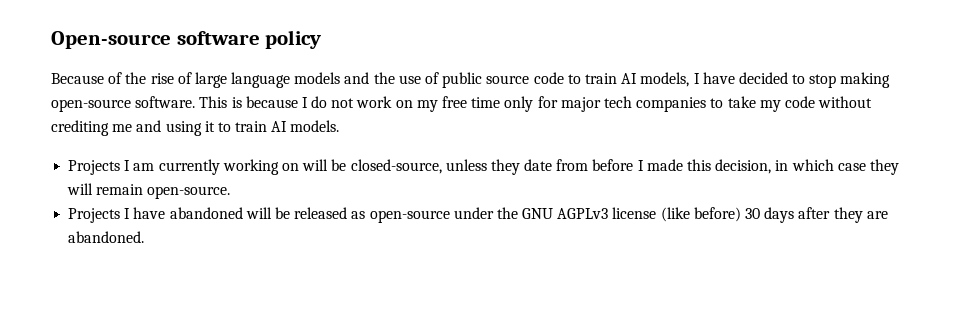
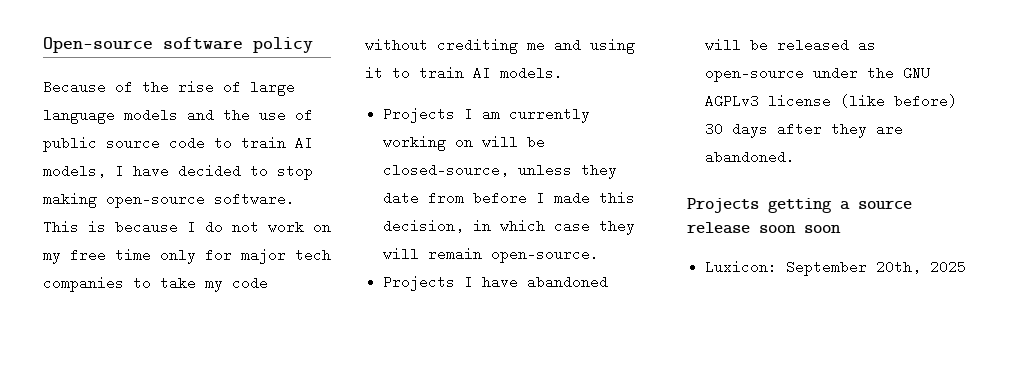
(145, 237) none -> [687,198,912,213] [687,222,841,234] [705,260,967,276] // Projects getting a source release soon soon // Luxicon: September 20th, 2025

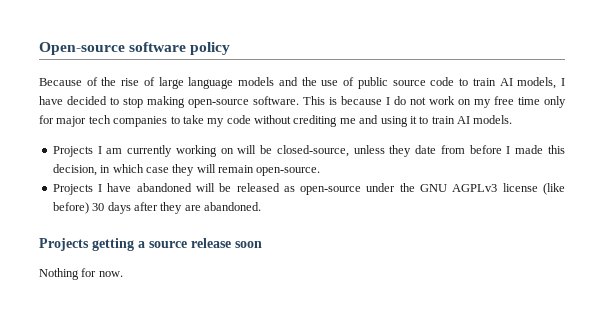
[804,224,841,233] [705,260,967,276] soon // Luxicon: September 20th, 2025 -> [39,268,123,280] // Nothing for now.

